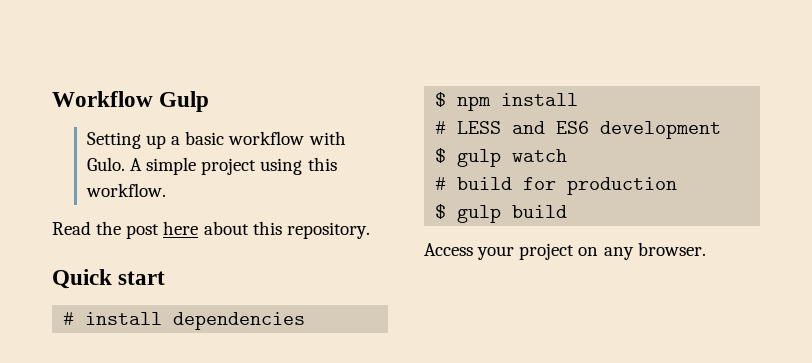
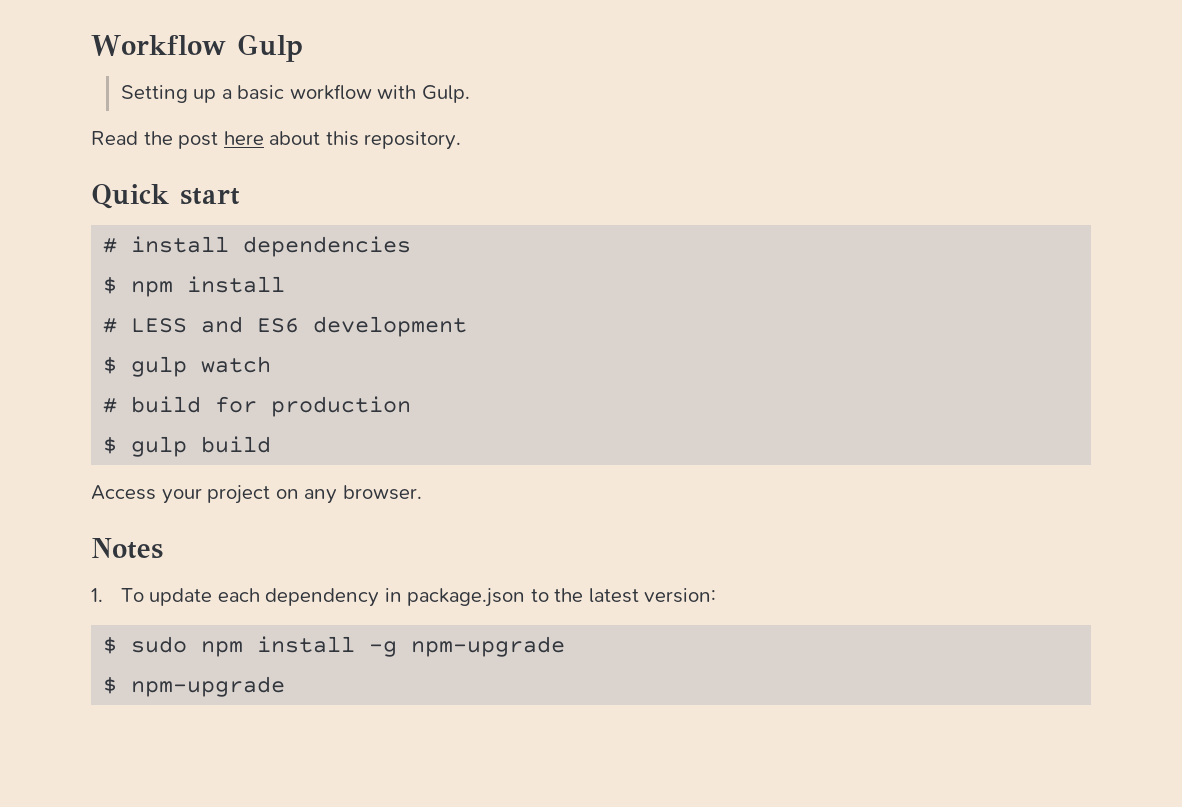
[86,157,337,175] [85,183,166,197] Gulo. A simple project using this workflow. -> [421,85,470,103] Gulp.
(706, 249) none -> [91,538,163,559] [91,588,717,607] [103,636,566,657] [103,676,286,697] // Notes // 1. To update each dependency in package.json to the latest version: // $ sudo npm install -g npm-upgrade // $ npm-upgrade

